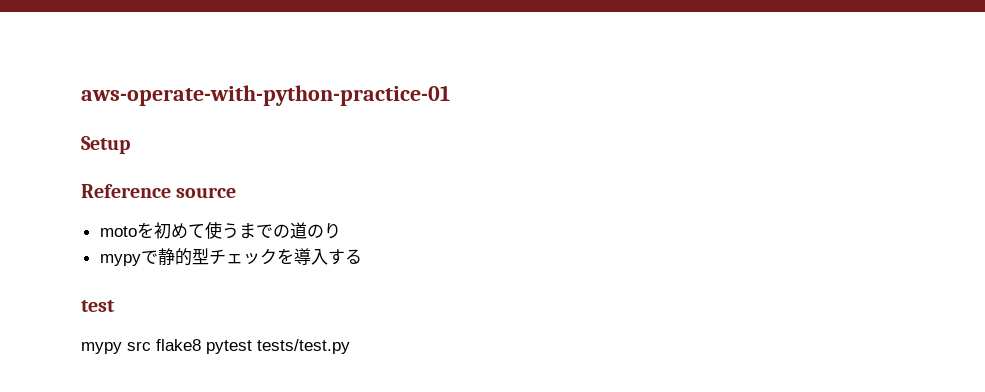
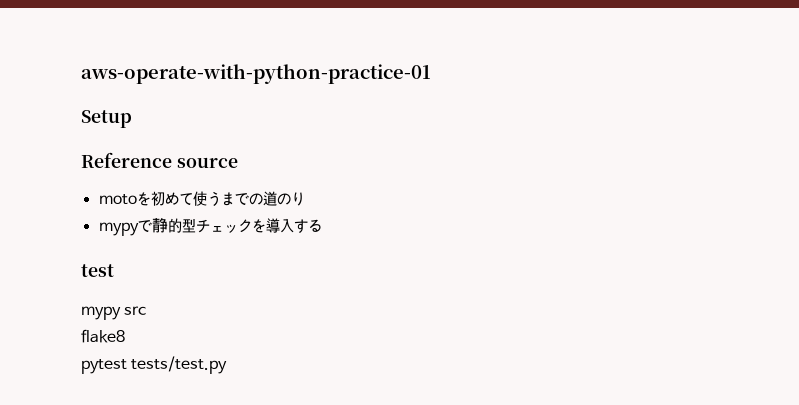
(151, 346) none -> (147, 310) //
(201, 345) none -> (125, 336) //

